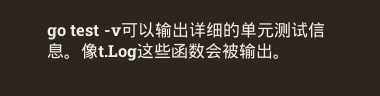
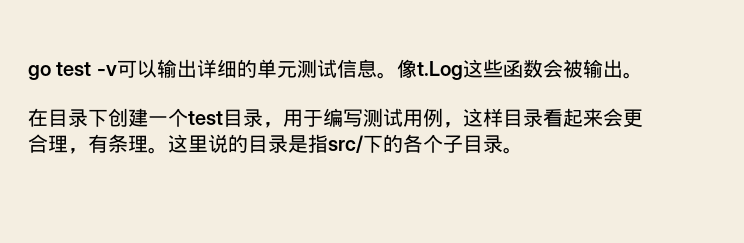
(290, 56) none -> [28,108,643,128] [28,134,523,154] // 在目录下创建一个test目录，用于编写测试用例，这样目录看起来会更合理，有条理。这里说的目录是指src/下的各个子目录。

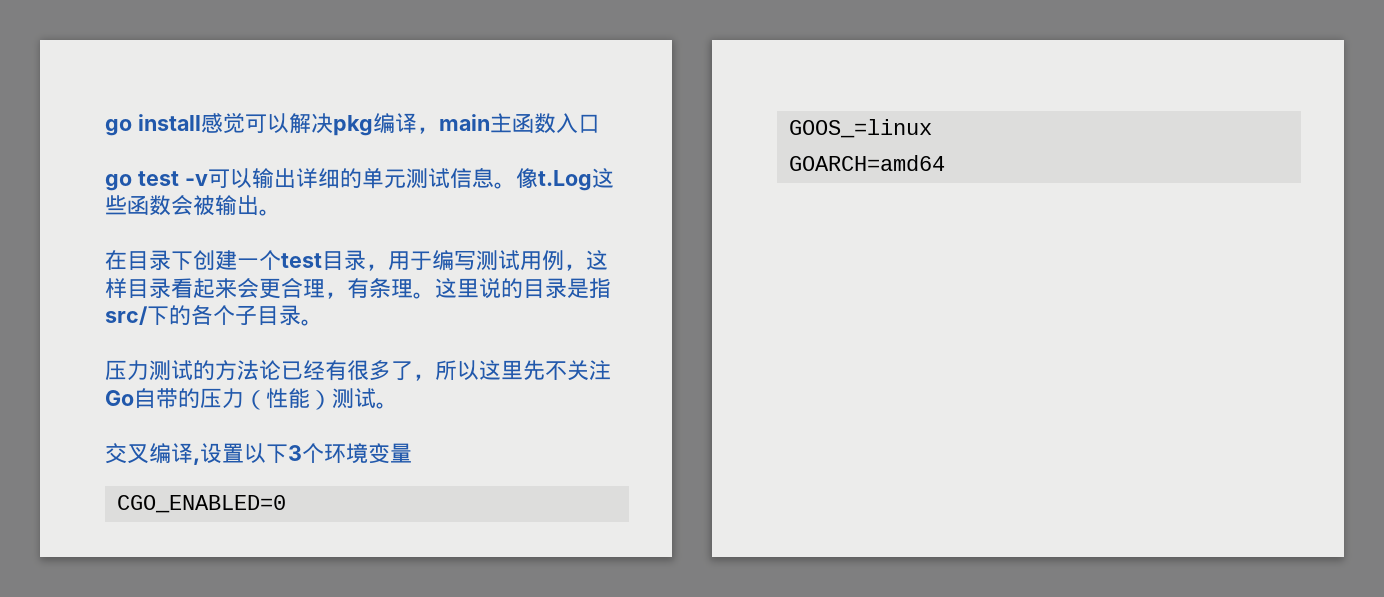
[28,65,51,80] go -> [105,113,600,136] [105,174,132,191] go install感觉可以解决pkg编译，main主函数入口 // go
(523, 150) none -> [105,360,611,381] [105,388,398,410] [105,443,412,465] [117,495,286,513] [789,119,932,138] [789,155,945,171] // 压力测试的方法论已经有很多了，所以这里先不关注Go自带的压力（性能）测试。 // 交叉编译,设置以下3个环境变量 // CGO_ENABLED=0 // GOOS_=linux // GOARCH=amd64

